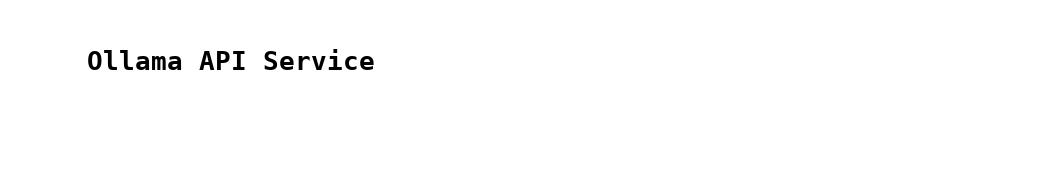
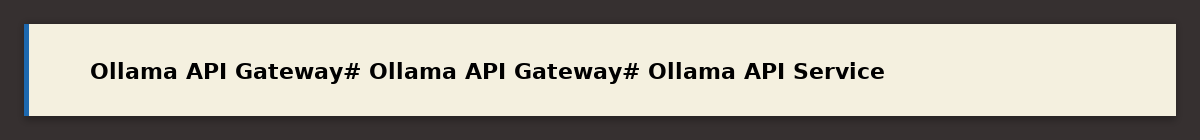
[87,50,247,70] Ollama API -> [90,62,785,84] Ollama API Gateway# Ollama API Gateway# Ollama API

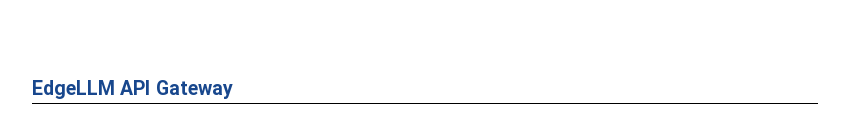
[90,62,885,84] Ollama API Gateway# Ollama API Gateway# Ollama API Service -> [32,80,233,99] EdgeLLM API Gateway

